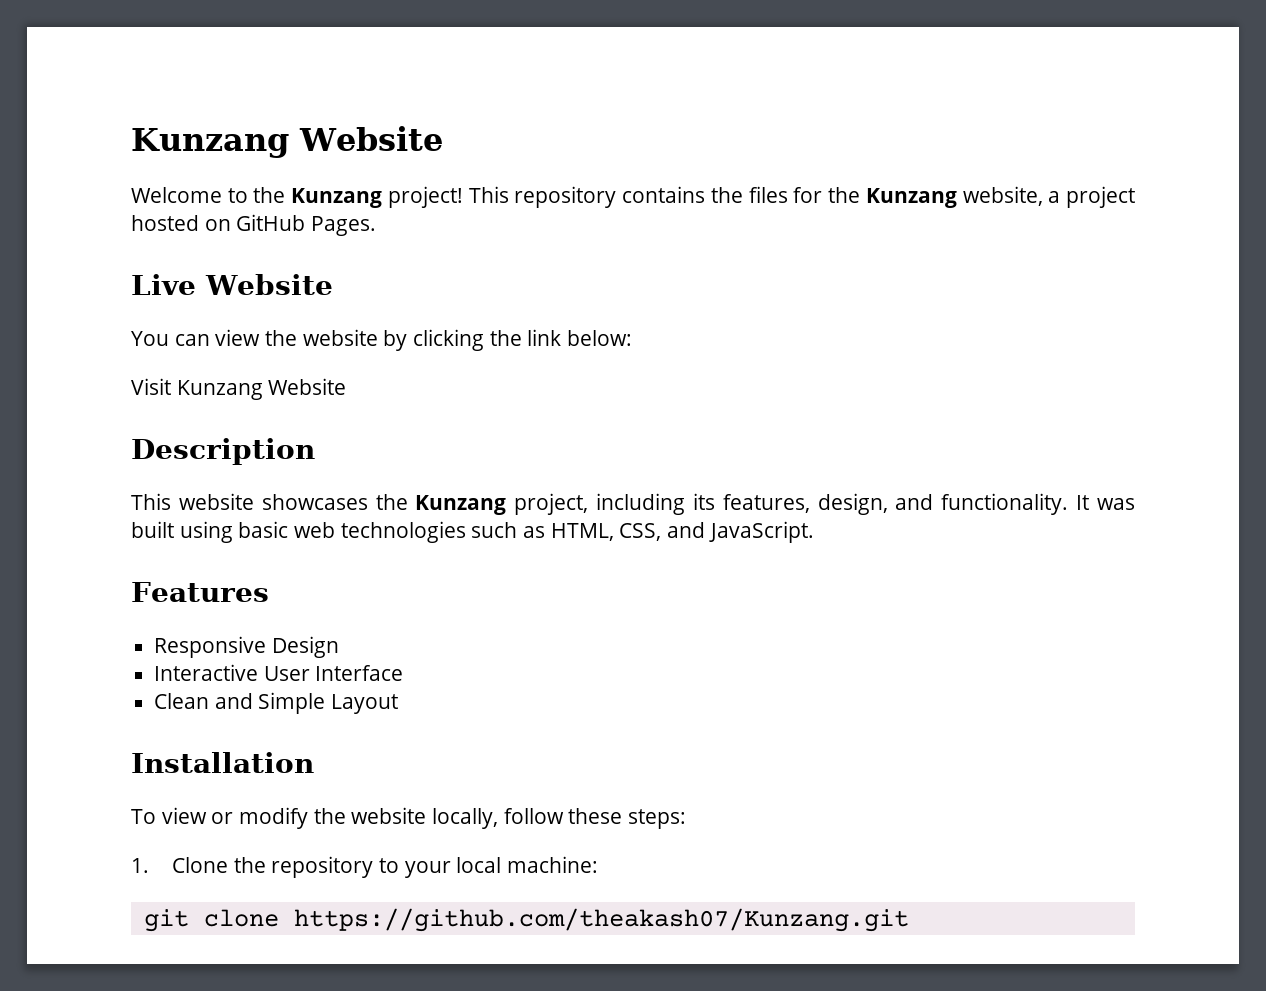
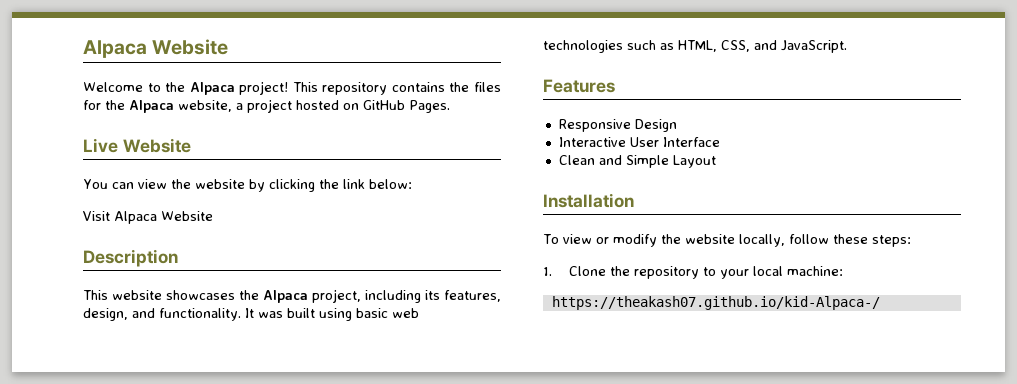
[131,128,289,158] Kunzang -> [83,40,147,58] Alpaca
[291,188,383,208] Kunzang -> [189,82,235,95] Alpaca
[865,188,957,208] Kunzang -> [129,100,174,113] Alpaca
[176,380,263,400] Kunzang -> [114,211,157,224] Alpaca
[415,495,507,515] Kunzang -> [263,290,308,303] Alpaca
[143,908,909,932] git clone https://github.com/theakash07/Kunzang.git -> [551,296,880,310] https://theakash07.github.io/kid-Alpaca-/

